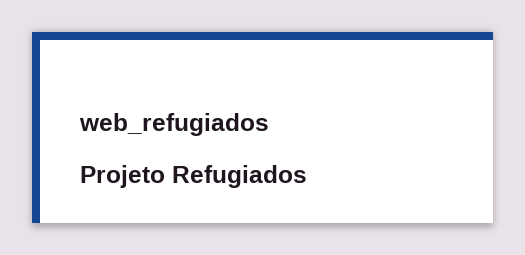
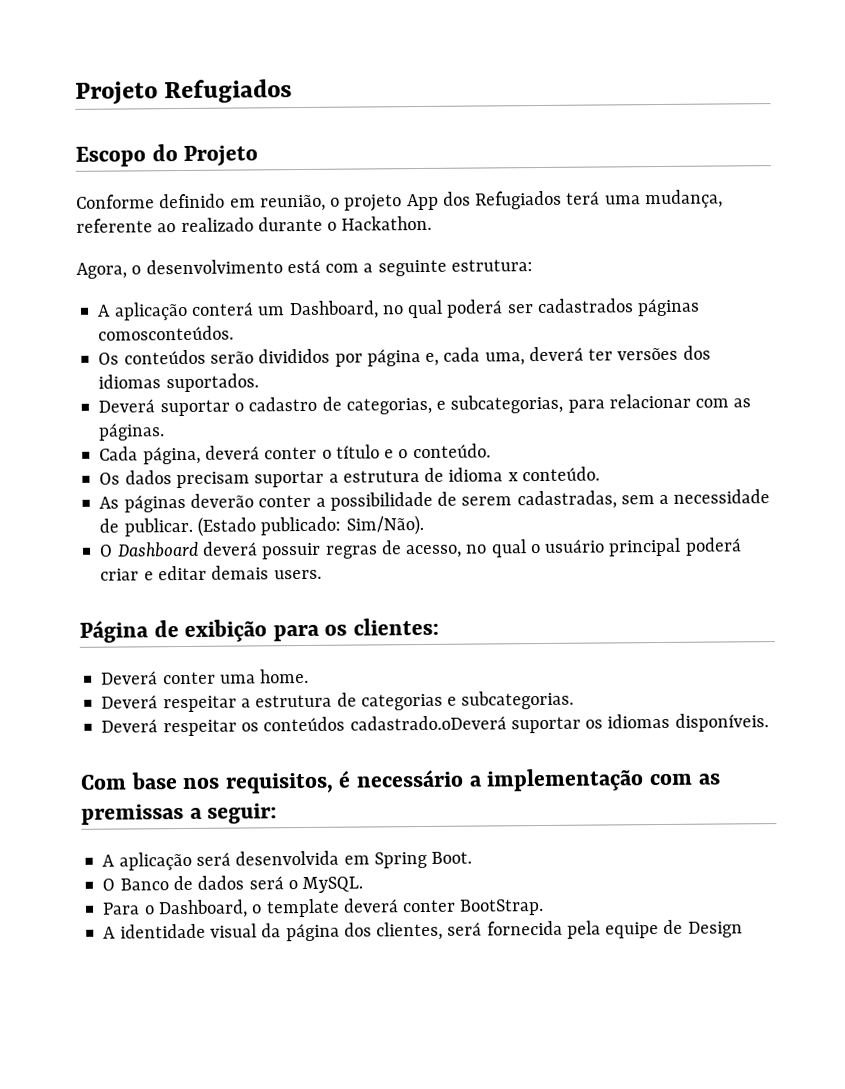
[79,113,269,136] web_refugiados // -> (75, 93) none
(307, 176) none -> [75,144,259,167] [76,189,723,212] [76,215,433,233] [76,259,533,279] [97,298,701,321] [98,325,235,341] [98,345,711,367] [98,373,259,393] [98,393,752,417] [98,423,166,441] [99,443,491,465] [99,466,600,489] [99,489,771,513] [99,514,424,537] [99,537,742,560] [100,565,322,581] [79,617,440,643] [101,668,310,685] [101,690,575,713] [101,713,769,737] [80,768,721,794] [81,803,278,825] [102,850,473,871] [102,875,364,894] [102,898,545,919] [103,919,743,942] // Escopo do Projeto // Conforme definido em reunião, o projeto App dos Refugiados terá uma mudança, referente ao realizado durante o Hackathon. // Agora, o desenvolvimento está com a seguinte estrutura: // A aplicação conterá um Dashboard, no qual poderá ser cadastrados páginas comosconteúdos. // Os conteúdos serão divididos por página e, cada uma, deverá ter versões dos idiomas suportados. // Deverá suportar o cadastro de categorias, e subcategorias, para relacionar com as páginas. // Cada página, deverá conter o título e o conteúdo. // Os dados precisam suportar a estrutura de idioma x conteúdo. // As páginas deverão conter a possibilidade de serem cadastradas, sem a necessidade de publicar. (Estado publicado: Sim/Não). // O Dashboard deverá possuir regras de acesso, no qual o usuário principal poderá criar e editar demais users. // Página de exibição para os clientes: // Deverá conter uma home. // Deverá respeitar a estrutura de categorias e subcategorias. // Deverá respeitar os conteúdos cadastrado.oDeverá suportar os idiomas disponíveis. // Com base nos requisitos, é necessário a implementação com as premissas a seguir: // A aplicação será desenvolvida em Spring Boot. // O Banco de dados será o MySQL. // Para o Dashboard, o template deverá conter BootStrap. // A identidade visual da página dos clientes, será fornecida pela equipe de Design

